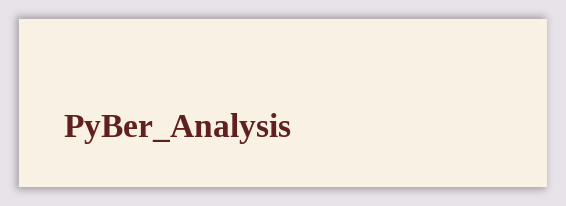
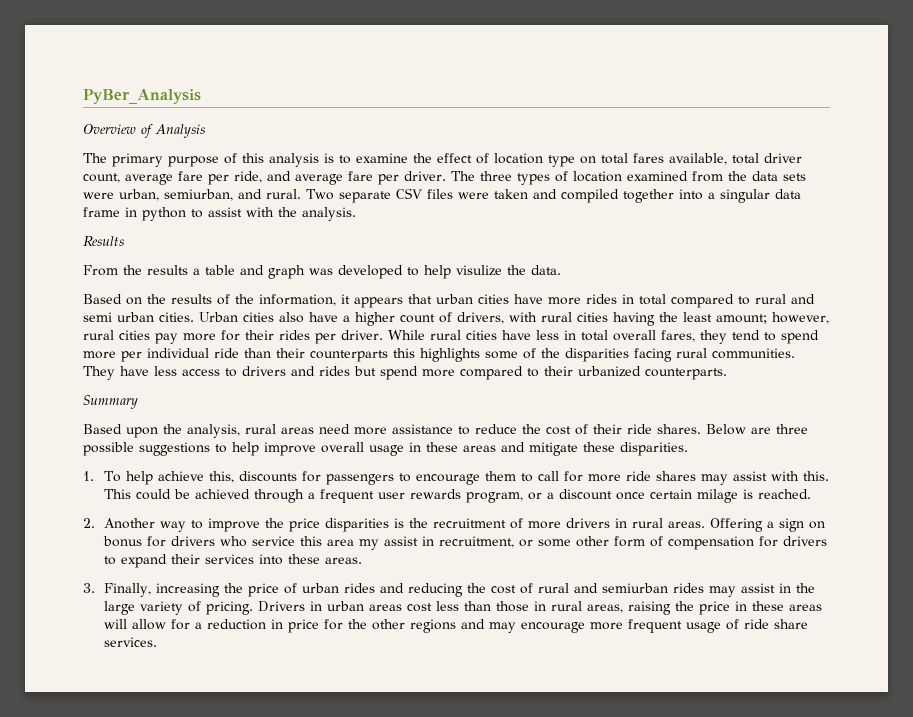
(291, 128) none -> [83,124,205,138] [83,153,802,167] [83,171,806,185] [83,188,801,203] [83,207,356,221] [83,236,124,247] [83,265,561,279] [83,294,815,308] [83,312,829,326] [83,330,819,344] [83,348,795,362] [83,366,727,380] [83,395,138,409] [83,424,808,438] [83,442,688,456] [83,471,830,485] [104,489,812,503] [83,518,826,532] [103,536,828,550] [104,554,363,568] [83,583,816,597] [104,601,823,615] [104,619,809,633] [104,637,158,647] // Overview of Analysis // The primary purpose of this analysis is to examine the effect of location type on total fares available, total driver count, average fare per ride, and average fare per driver. The three types of location examined from the data sets were urban, semiurban, and rural. Two separate CSV files were taken and compiled together into a singular data frame in python to assist with the analysis. // Results // From the results a table and graph was developed to help visulize the data. // Based on the results of the information, it appears that urban cities have more rides in total compared to rural and semi urban cities. Urban cities also have a higher count of drivers, with rural cities having the least amount; however, rural cities pay more for their rides per driver. While rural cities have less in total overall fares, they tend to spend more per individual ride than their counterparts this highlights some of the disparities facing rural communities. They have less access to drivers and rides but spend more compared to their urbanized counterparts. // Summary // Based upon the analysis, rural areas need more assistance to reduce the cost of their ride shares. Below are three possible suggestions to help improve overall usage in these areas and mitigate these disparities. // 1. To help achieve this, discounts for passengers to encourage them to call for more ride shares may assist with this. This could be achieved through a frequent user rewards program, or a discount once certain milage is reached. // 2. Another way to improve the price disparities is the recruitment of more drivers in rural areas. Offering a sign on bonus for drivers who service this area my assist in recruitment, or some other form of compensation for drivers to expand their services into these areas. // 3. Finally, increasing the price of urban rides and reducing the cost of rural and semiurban rides may assist in the large variety of pricing. Drivers in urban areas cost less than those in rural areas, raising the price in these areas will allow for a reduction in price for the other regions and may encourage more frequent usage of ride share services.

